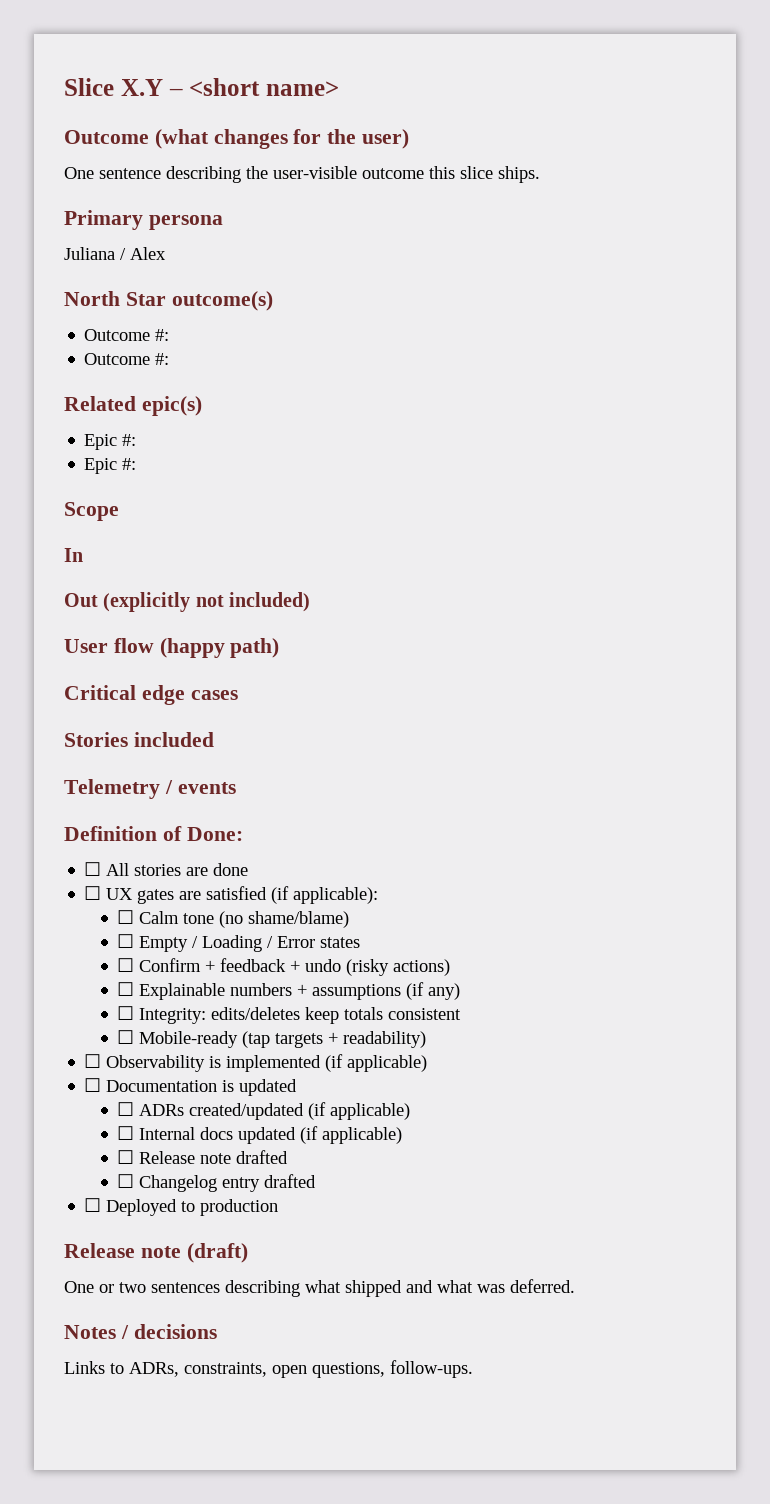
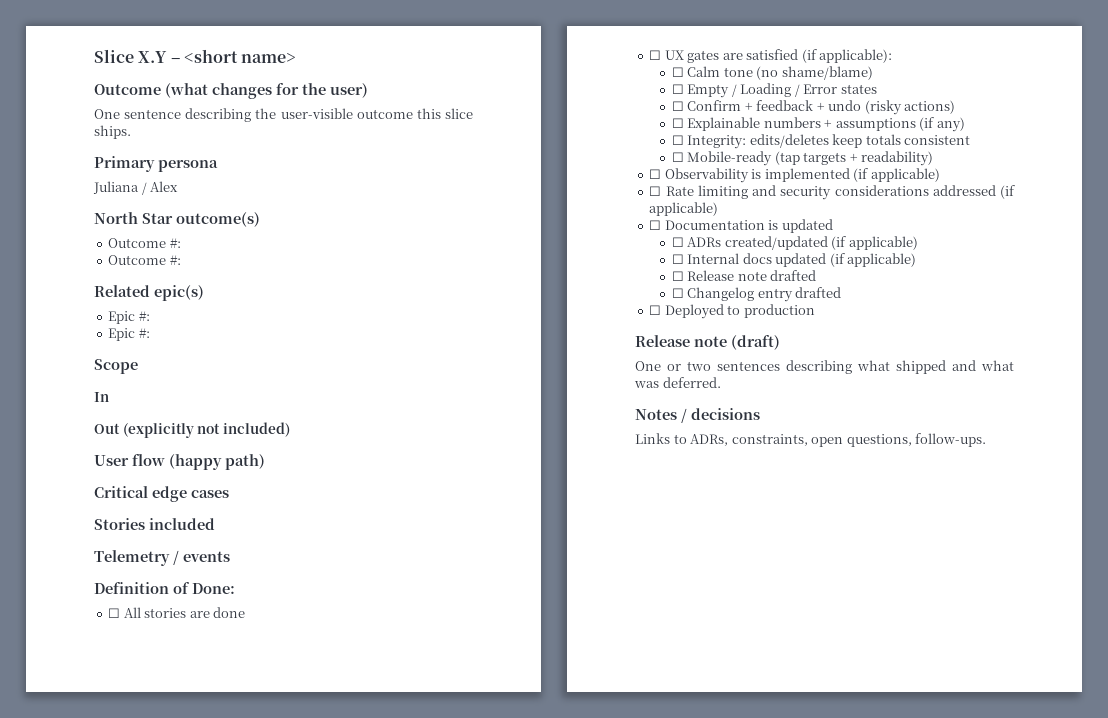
(428, 1063) none -> [649,185,1015,200] [649,202,719,216] // ☐ Rate limiting and security considerations addressed (if applicable)

